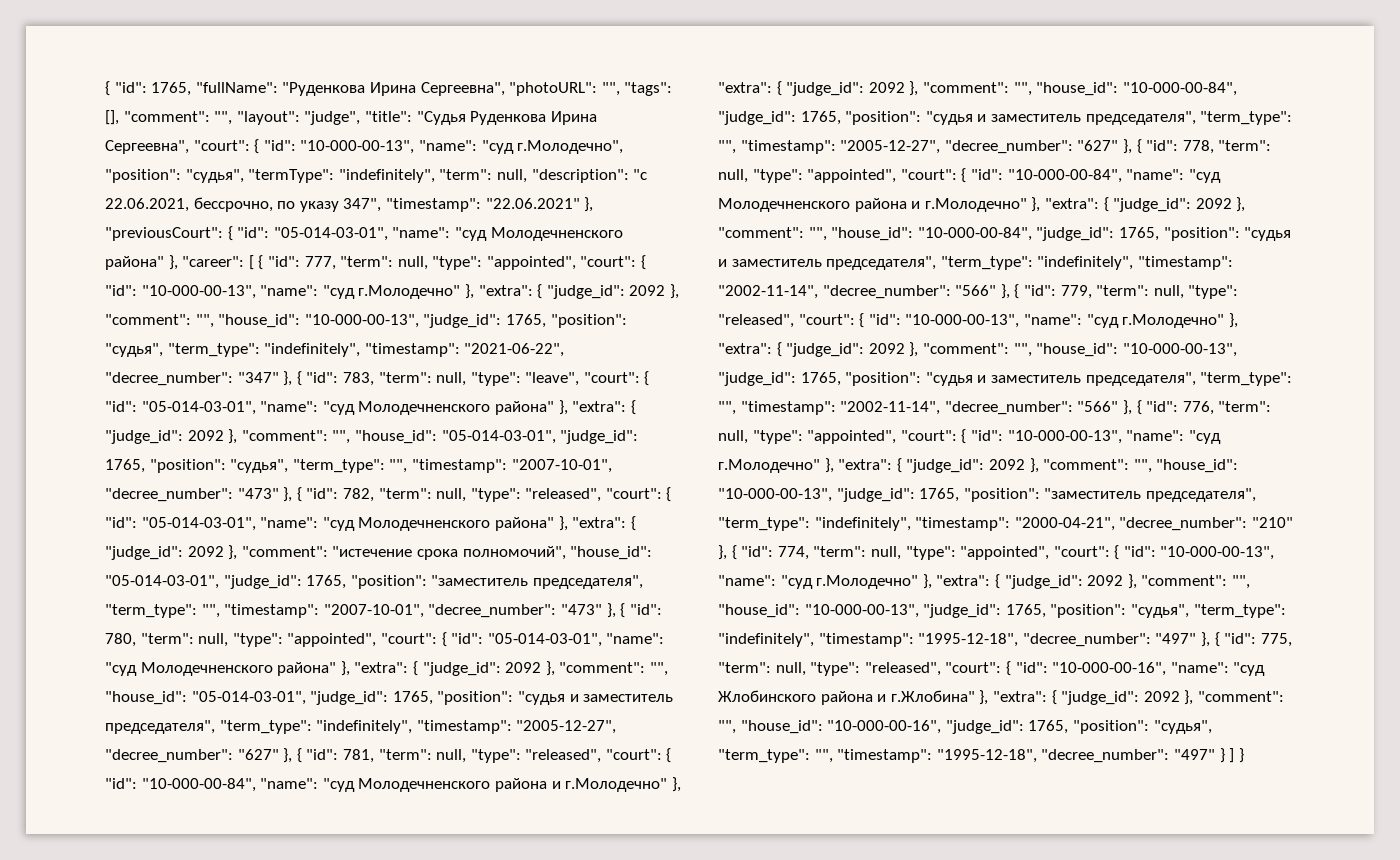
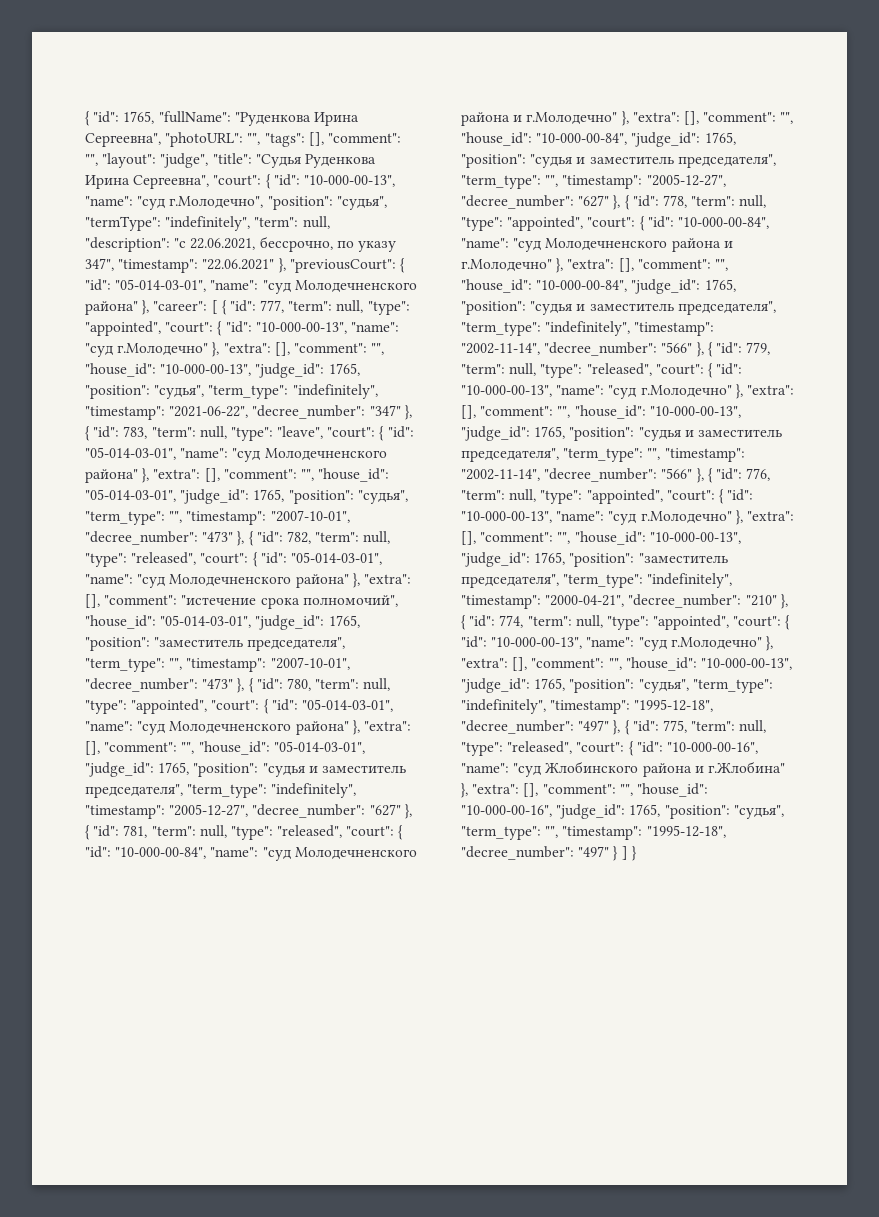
[537,284,679,299] { "judge_id": 2092 }, -> [274,342,290,356] [],
[630,400,636,415] [105,429,238,444] { "judge_id": 2092 }, -> [204,468,220,482] [],
[630,516,636,531] [105,545,238,560] { "judge_id": 2092 }, -> [85,594,100,608] [],
[412,661,555,676] { "judge_id": 2092 }, -> [85,741,100,755] [],
[776,81,919,96] { "judge_id": 2092 }, -> [683,111,699,125] [],
[1103,197,1246,212] { "judge_id": 2092 }, -> [618,258,634,272] [],
[776,342,919,357] { "judge_id": 2092 }, -> [461,405,476,419] [],
[896,458,1039,473] { "judge_id": 2092 }, -> [461,531,476,545] [],
[994,574,1137,589] { "judge_id": 2092 }, -> [512,657,528,671] [],
[1051,690,1194,705] { "judge_id": 2092 }, -> [523,783,539,797] [],

